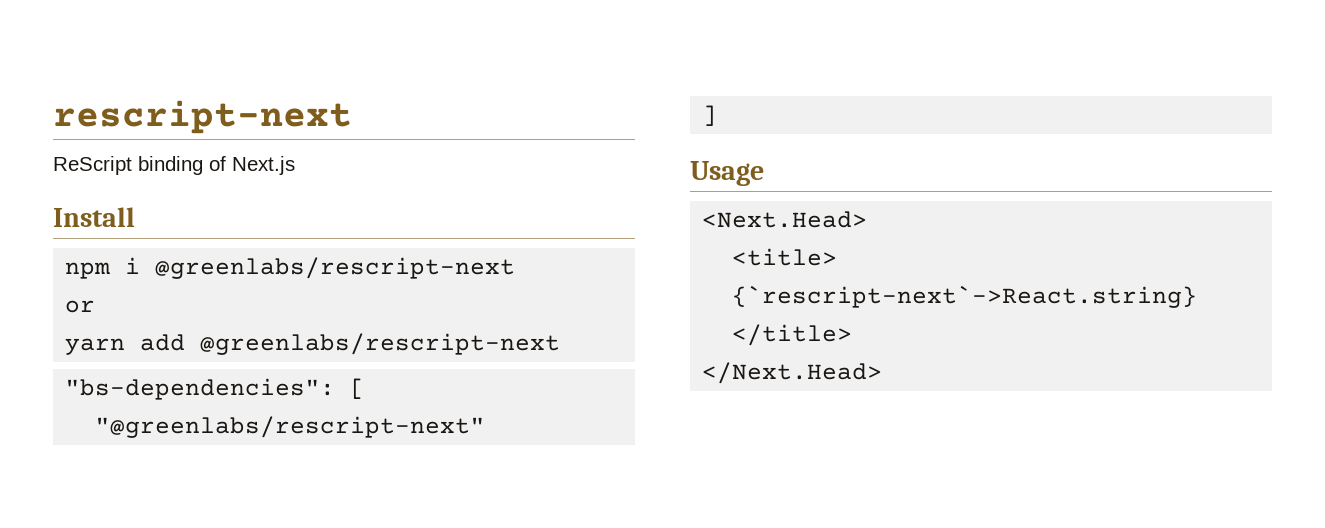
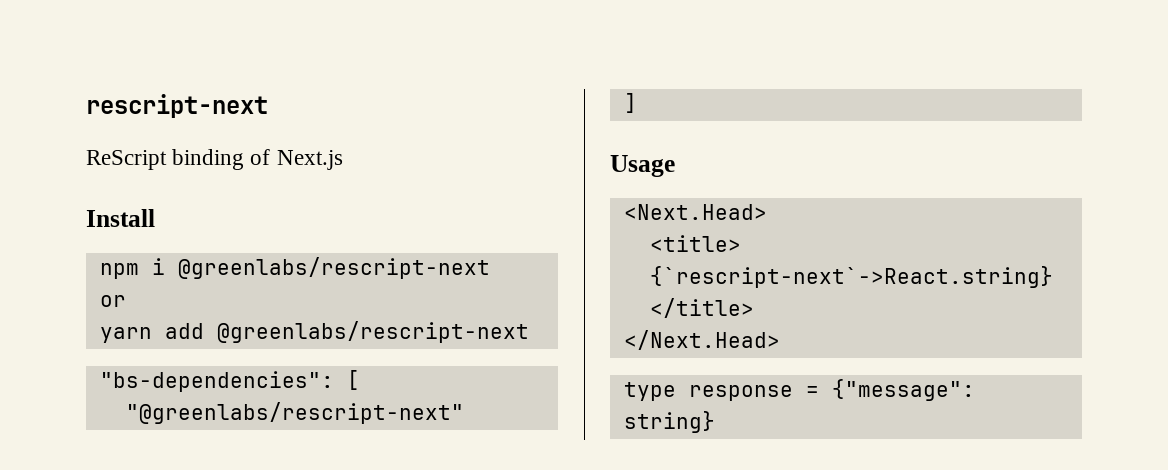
(883, 373) none -> [623,379,975,401] [623,411,715,433] // type response = {"message": string}

